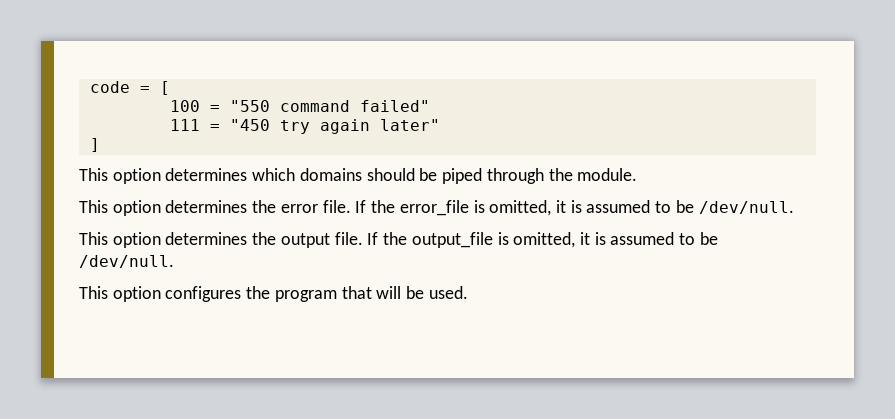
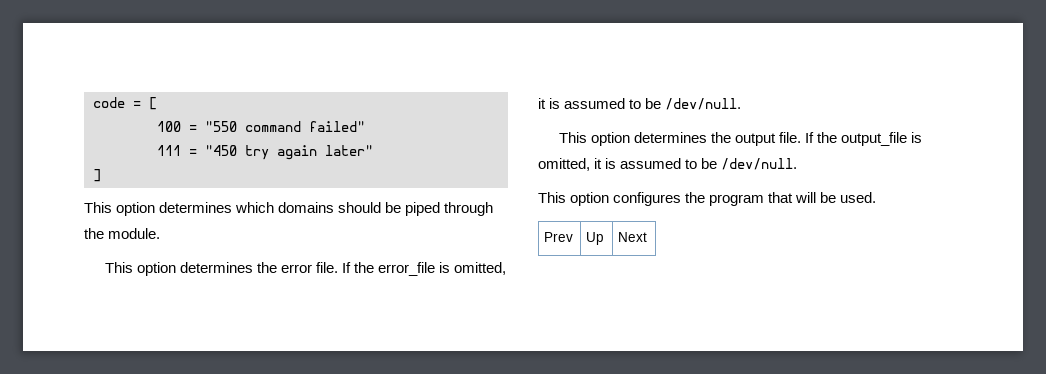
(468, 292) none -> [544,232,574,242] [586,232,605,245] [618,232,648,242] // Prev | Up | Next

